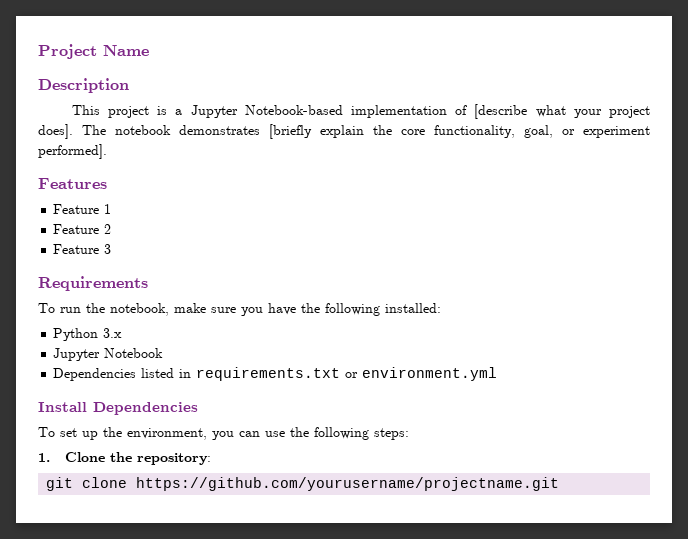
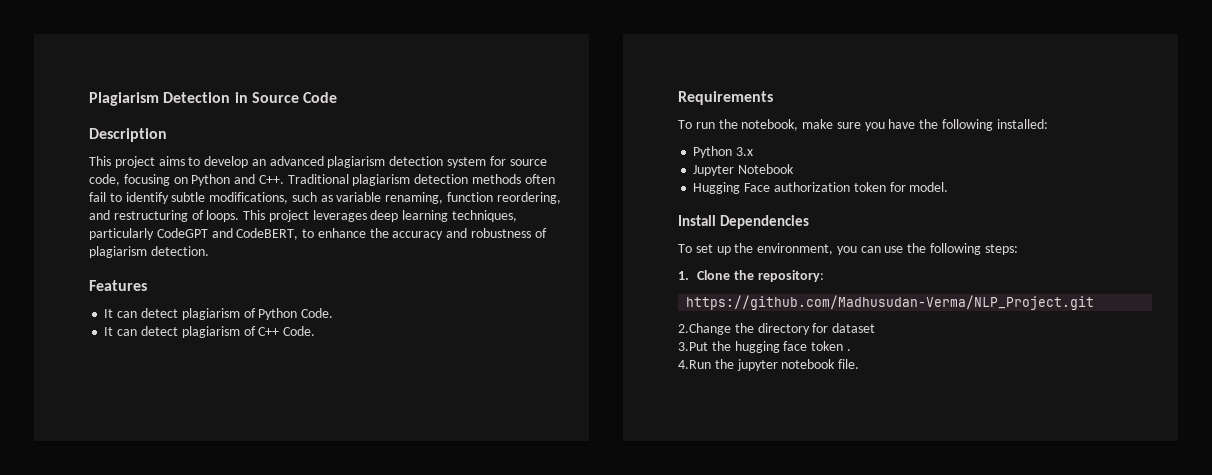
[38,44,149,59] [38,78,129,93] [71,104,650,119] [38,124,650,139] [38,144,107,159] [38,178,107,189] [53,204,112,214] [53,224,112,234] [53,244,112,254] Project Name // Description // This project is a Jupyter Notebook-based implementation of [describe what your project does]. The notebook demonstrates [briefly explain the core functionality, goal, or experiment performed]. // Features // Feature 1 // Feature 2 // Feature 3 -> [89,92,338,106] [89,128,167,142] [89,156,547,168] [89,174,555,186] [89,192,561,204] [89,210,518,222] [89,228,547,240] [89,246,209,258] [89,280,147,291] [104,308,334,320] [104,326,316,338] Plagiarism Detection in Source Code // Description // This project aims to develop an advanced plagiarism detection system for source code, focusing on Python and C++. Traditional plagiarism detection methods often fail to identify subtle modifications, such as variable renaming, function reordering, and restructuring of loops. This project leverages deep learning techniques, particularly CodeGPT and CodeBERT, to enhance the accuracy and robustness of plagiarism detection. // Features // It can detect plagiarism of Python Code. // It can detect plagiarism of C++ Code.
[53,367,498,381] Dependencies listed in requirements.txt or environment.yml -> [693,182,949,194] Hugging Face authorization token for model.
[46,477,560,491] git clone https://github.com/yourusername/projectname.git -> [686,295,1095,310] [678,323,876,335] [678,341,851,353] [678,359,860,371] https://github.com/Madhusudan-Verma/NLP_Project.git // 2.Change the directory for dataset // 3.Put the hugging face token . // 4.Run the jupyter notebook file.

